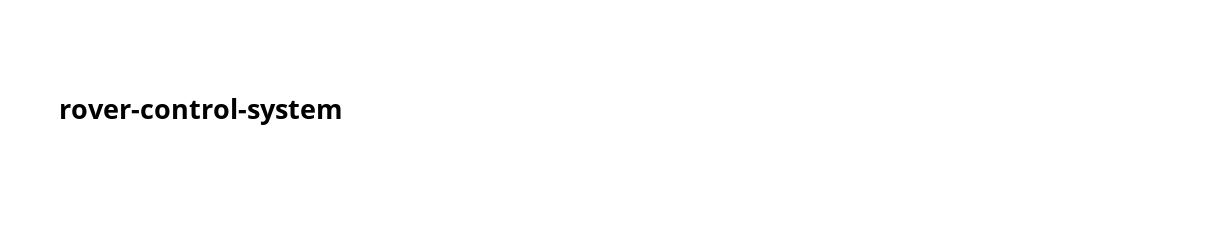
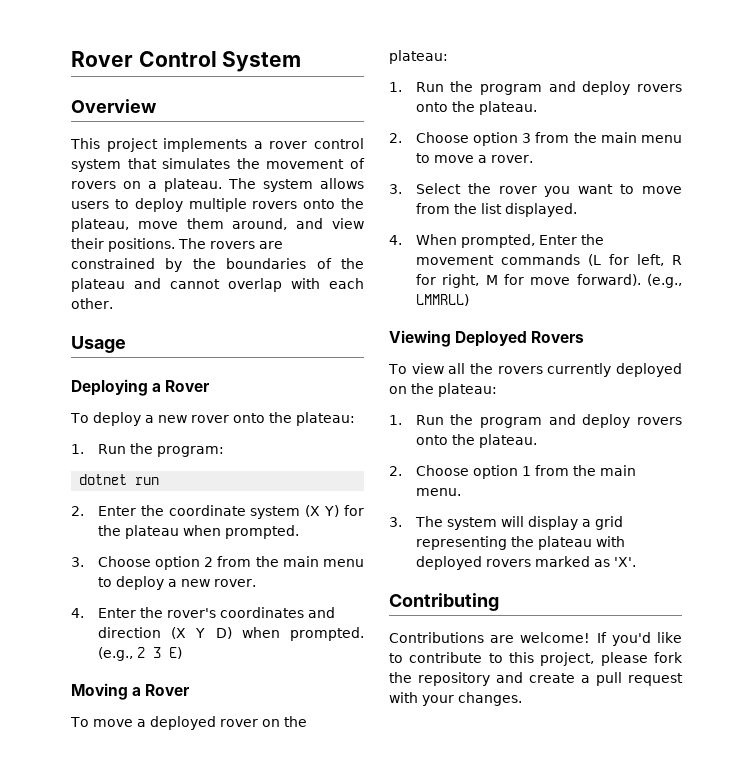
[59,98,343,125] rover-control-system -> [71,51,302,72] [71,99,157,113] [70,138,364,152] [71,158,365,172] [71,178,364,192] [71,198,364,212] [71,218,364,232] [71,238,283,252] [71,258,364,272] [71,278,364,292] [71,298,113,309] [71,336,126,353] [71,379,211,396] [70,412,355,426] [71,443,224,457] [79,474,160,485] [71,505,364,519] [97,525,299,539] [71,556,364,570] [97,576,256,590] [71,607,335,618] [97,627,364,641] [97,647,182,661] [71,683,191,700] [70,716,307,730] [389,50,448,64] [389,81,682,95] [415,101,537,115] [389,132,682,146] [415,153,533,163] [389,183,682,197] [415,203,577,217] [389,234,604,248] [415,254,682,266] [415,274,682,288] [415,294,469,306] [389,330,585,347] [388,363,682,377] [389,383,497,397] [389,414,682,428] [415,434,537,448] [389,465,636,479] [415,488,461,496] [389,516,623,530] [415,536,625,550] [415,556,636,570] [389,593,499,611] [389,632,682,646] [389,652,683,666] [389,672,683,686] [389,692,522,706] Rover Control System // Overview // This project implements a rover control system that simulates the movement of rovers on a plateau. The system allows users to deploy multiple rovers onto the plateau, move them around, and view their positions. The rovers are constrained by the boundaries of the plateau and cannot overlap with each other. // Usage // Deploying a Rover // To deploy a new rover onto the plateau: // 1. Run the program: // dotnet run // 2. Enter the coordinate system (X Y) for the plateau when prompted. // 3. Choose option 2 from the main menu to deploy a new rover. // 4. Enter the rover's coordinates and direction (X Y D) when prompted. (e.g., 2 3 E) // Moving a Rover // To move a deployed rover on the plateau: // 1. Run the program and deploy rovers onto the plateau. // 2. Choose option 3 from the main menu to move a rover. // 3. Select the rover you want to move from the list displayed. // 4. When prompted, Enter the movement commands (L for left, R for right, M for move forward). (e.g., LMMRLL) // Viewing Deployed Rovers // To view all the rovers currently deployed on the plateau: // 1. Run the program and deploy rovers onto the plateau. // 2. Choose option 1 from the main menu. // 3. The system will display a grid representing the plateau with deployed rovers marked as 'X'. // Contributing // Contributions are welcome! If you'd like to contribute to this project, please fork the repository and create a pull request with your changes.

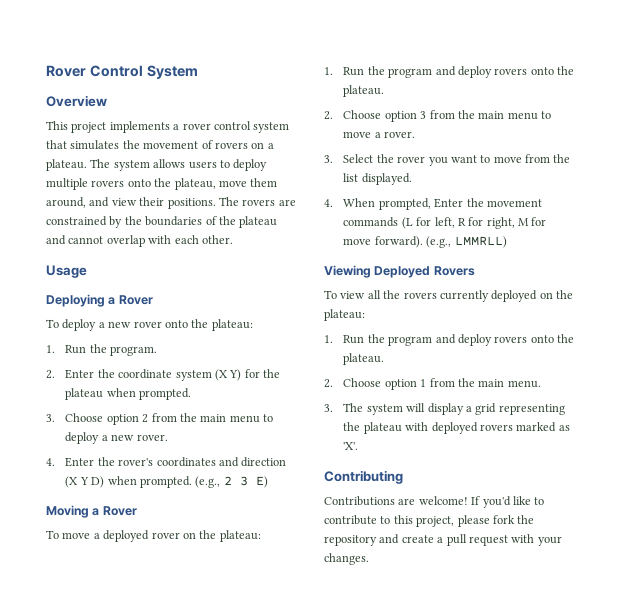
[156,446,224,457] [79,474,160,485] program: // dotnet run -> [110,346,158,356] program.

